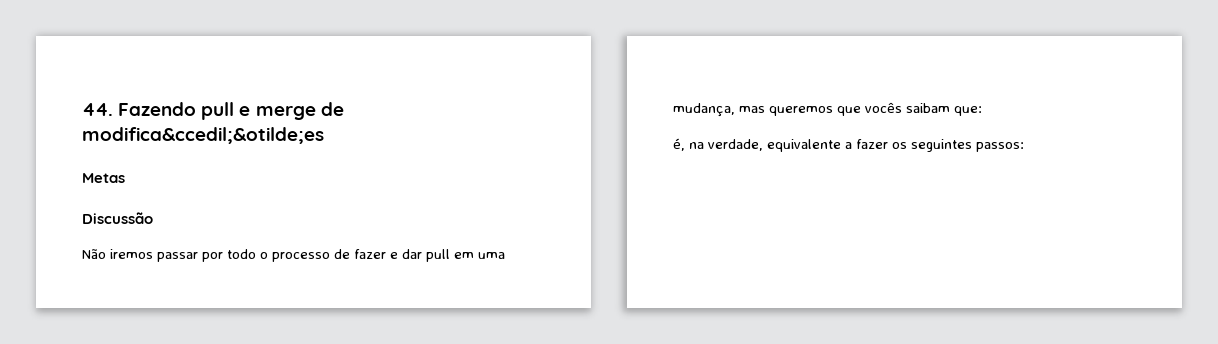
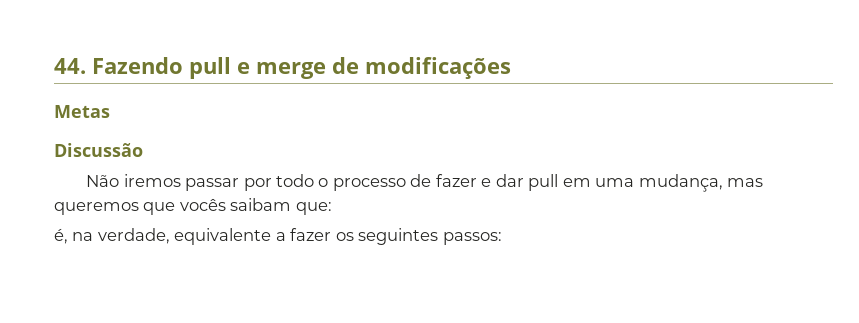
[82,127,324,144] modifica&ccedil;&otilde;es -> [365,57,511,79] modificações

